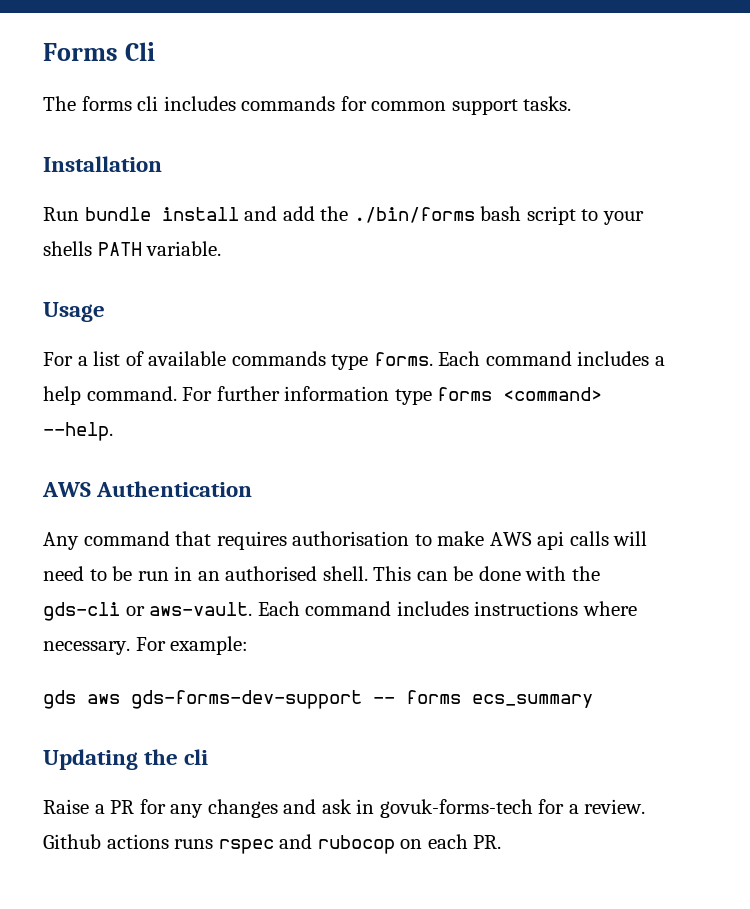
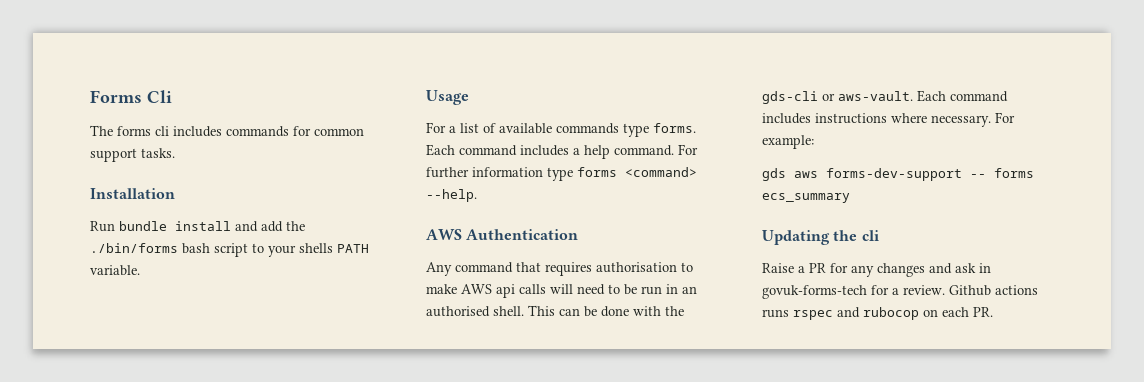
[131,690,362,709] gds-forms-dev-support -> [826,168,962,181] forms-dev-support

